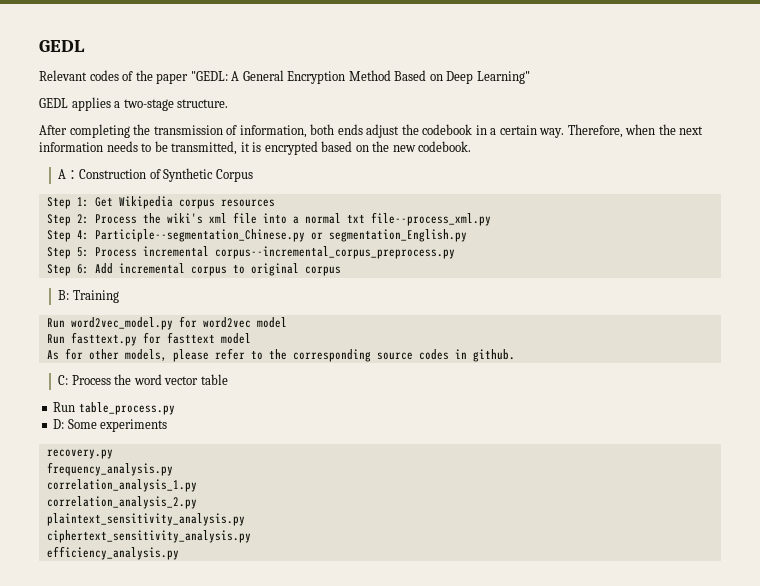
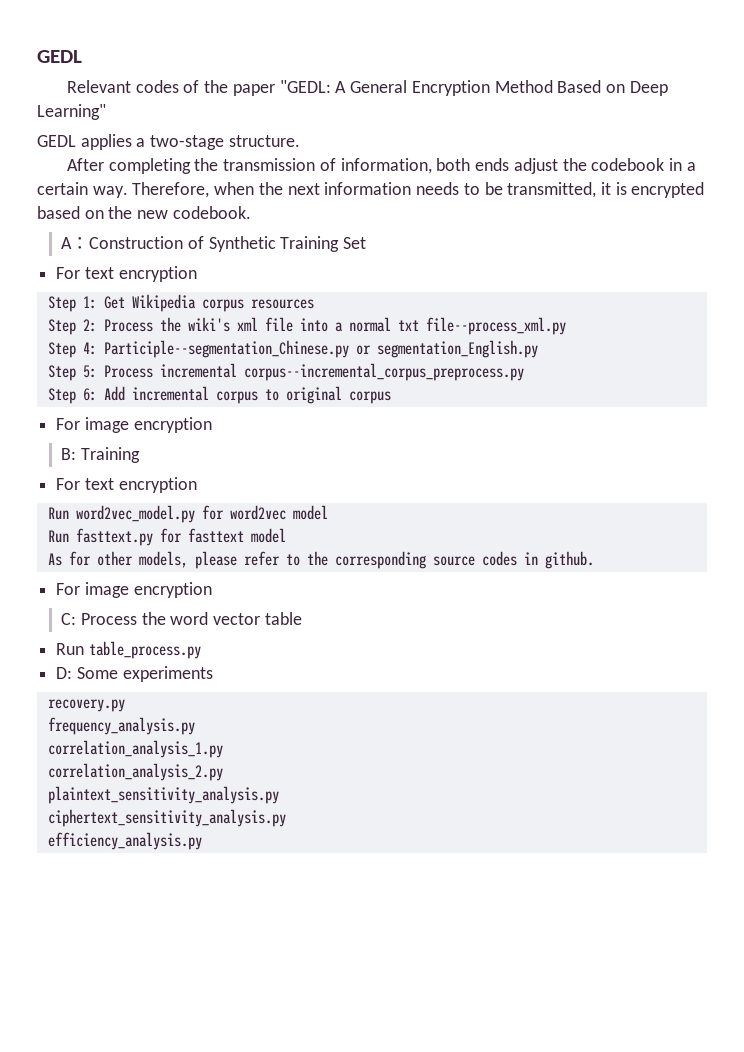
[215,169,253,182] Corpus -> [280,236,367,252] [56,266,197,282] Training Set // For text encryption
(341, 271) none -> [56,417,212,433] // For image encryption
(119, 296) none -> [56,477,197,493] // For text encryption
(515, 355) none -> [56,582,212,598] // For image encryption

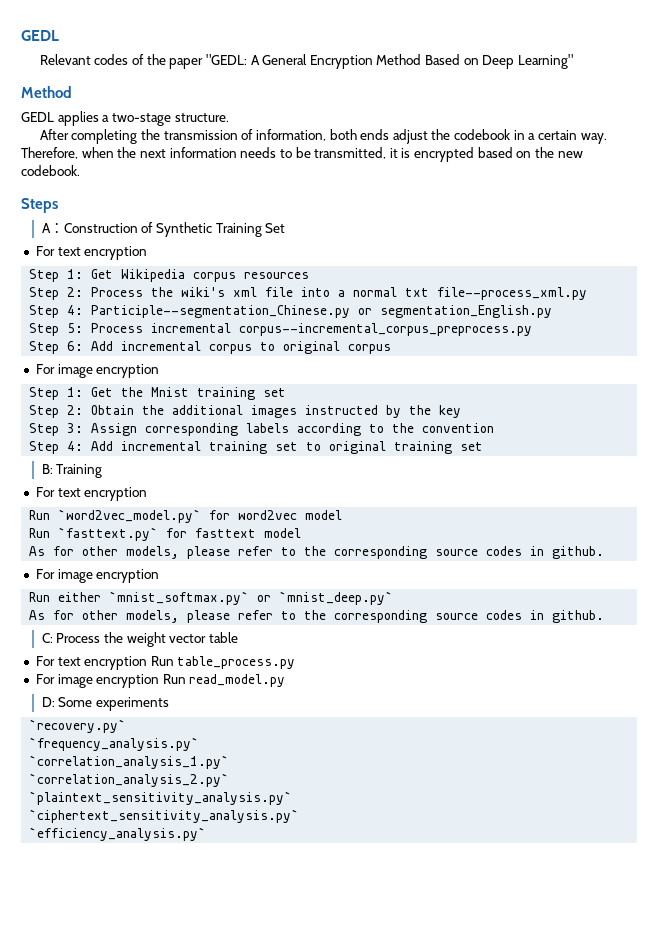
(106, 112) none -> [21,86,72,98] // Method
(251, 212) none -> [21,198,58,213] // Steps
(212, 425) none -> [29,387,287,400] [29,405,462,418] [29,423,495,436] [29,441,484,454] // Step 1: Get the Mnist training set // Step 2: Obtain the additional images instructed by the key // Step 3: Assign corresponding labels according to the convention // Step 4: Add incremental training set to original training set
[75,505,195,523] word2vec_model.py -> [58,509,202,523] `word2vec_model.py`
[75,528,153,546] fasttext.py -> [58,527,159,541] `fasttext.py`
(212, 590) none -> [29,591,394,605] [29,610,605,623] // Run either `mnist_softmax.py` or `mnist_deep.py` // As for other models, please refer to the corresponding source codes in github.
[170,612,209,625] word -> [126,632,166,647] weight
(302, 618) none -> [35,656,148,670] For text encryption
[56,666,213,682] [47,699,125,712] [47,717,195,735] [47,740,223,758] [47,763,223,781] [47,786,279,804] [47,809,286,827] [47,832,202,850] D: Some experiments // recovery.py // frequency_analysis.py // correlation_analysis_1.py // correlation_analysis_2.py // plaintext_sensitivity_analysis.py // ciphertext_sensitivity_analysis.py // efficiency_analysis.py -> [35,674,286,688] [41,697,169,711] [29,719,127,733] [29,737,200,751] [29,755,230,769] [29,773,230,787] [29,791,293,805] [29,809,300,823] [29,827,207,841] For image encryption Run read_model.py // D: Some experiments // `recovery.py` // `frequency_analysis.py` // `correlation_analysis_1.py` // `correlation_analysis_2.py` // `plaintext_sensitivity_analysis.py` // `ciphertext_sensitivity_analysis.py` // `efficiency_analysis.py`

